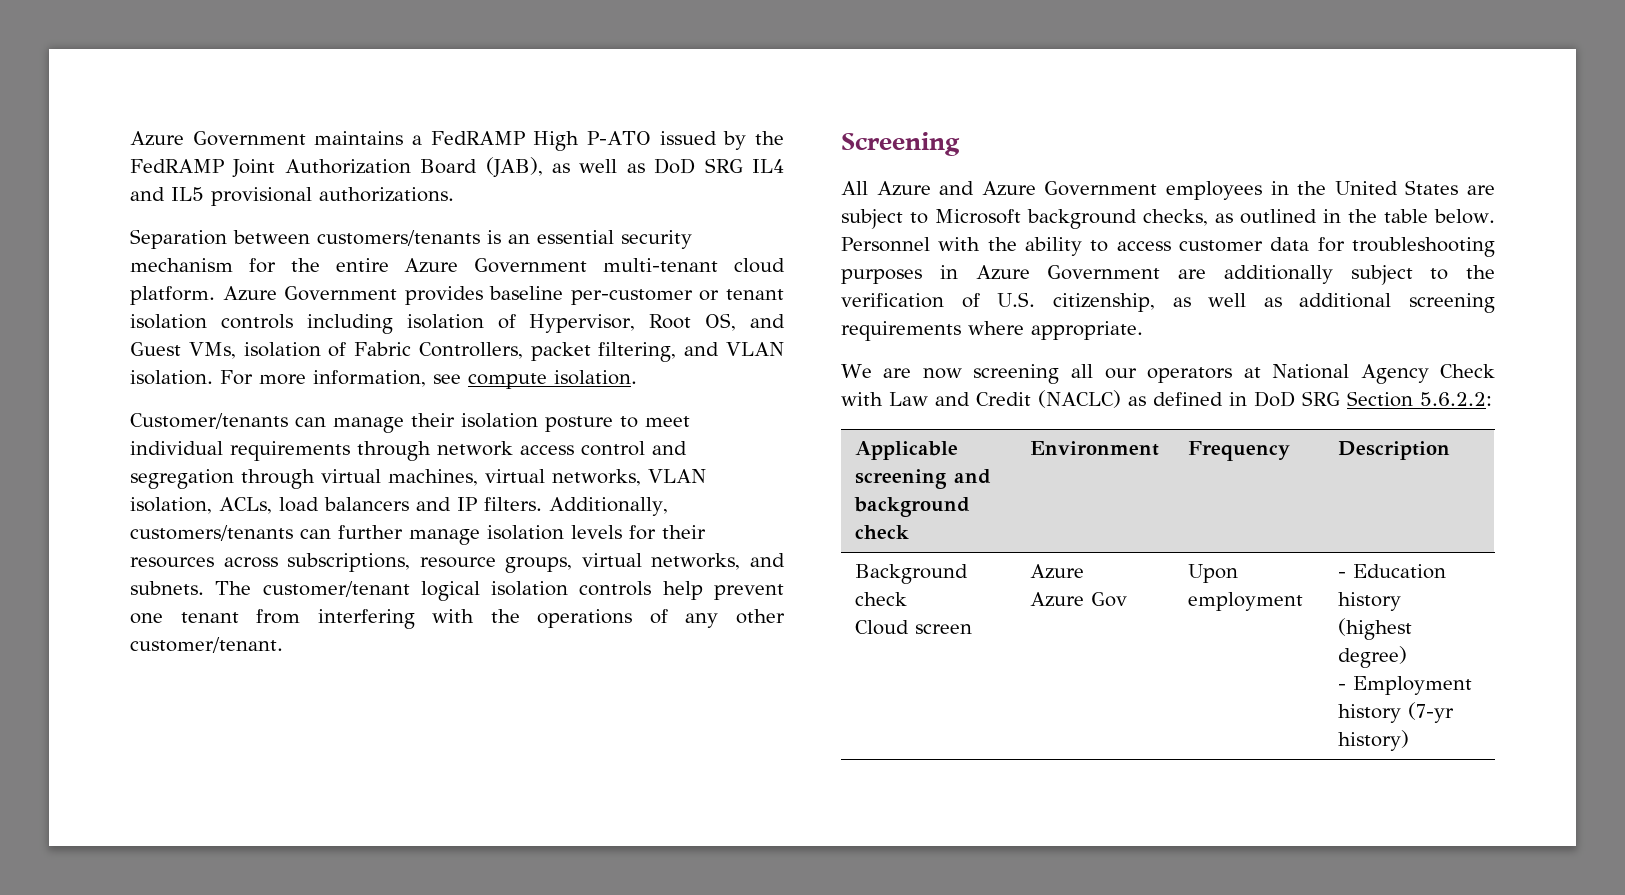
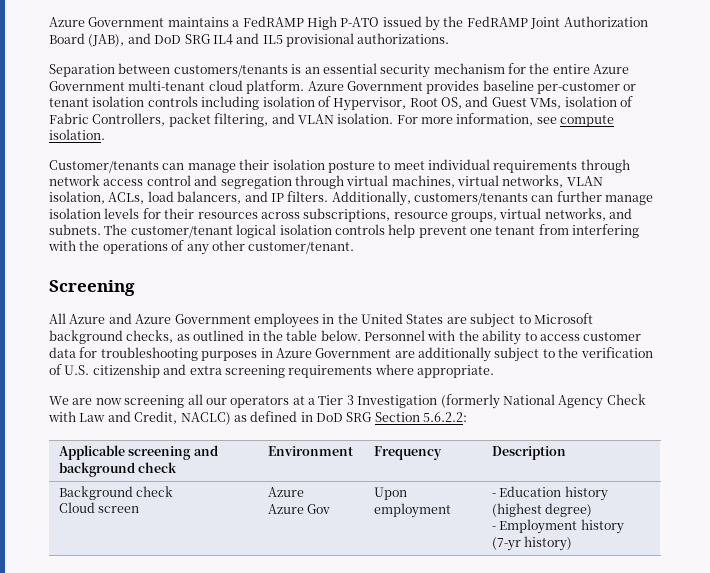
[552,159,645,173] as well as -> [127,33,151,44] and
[324,497,409,511] balancers -> [177,191,242,204] balancers,
[1052,293,1392,312] citizenship, as well as additional -> [92,364,222,378] citizenship and extra
(1261, 372) none -> [308,394,500,409] a Tier 3 Investigation (formerly
[976,390,1121,408] Credit (NACLC) -> [134,411,231,425] Credit, NACLC)

